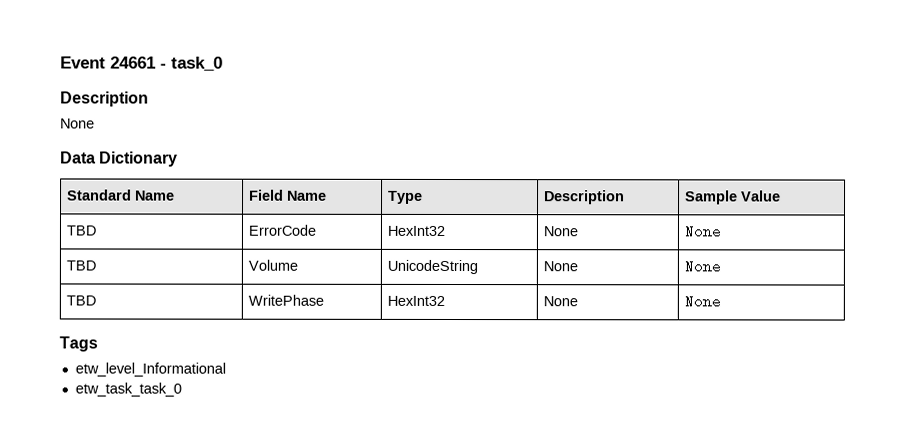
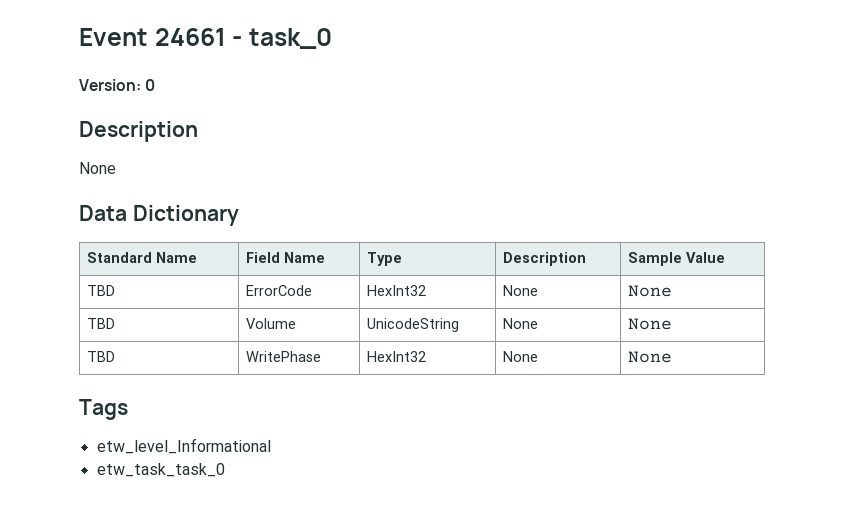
(223, 63) none -> [79,79,156,91] // Version: 0

